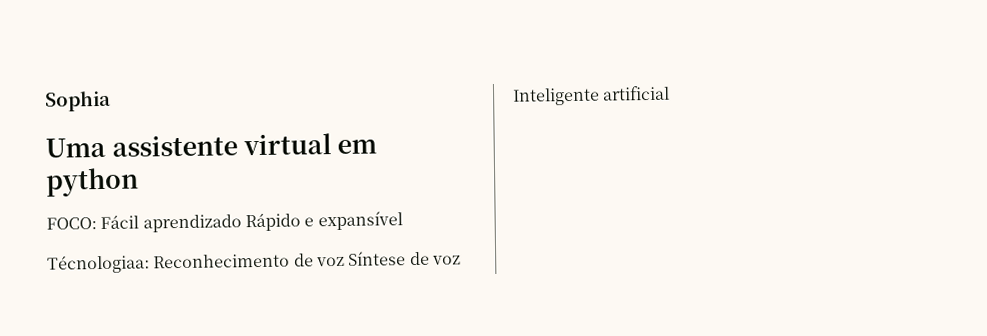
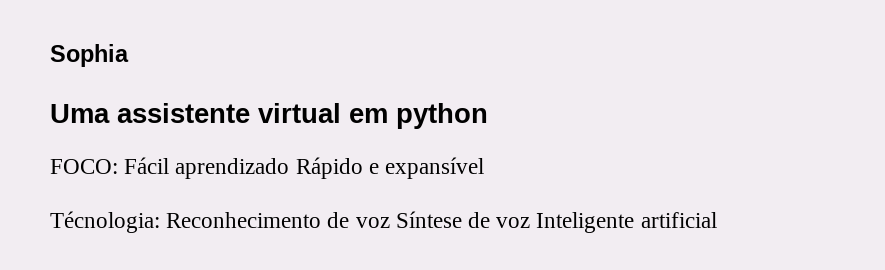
[47,254,150,274] Técnologiaa: -> [50,211,160,233] Técnologia:

